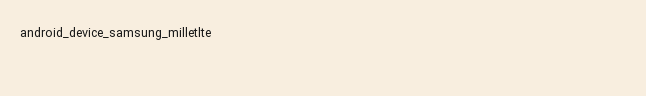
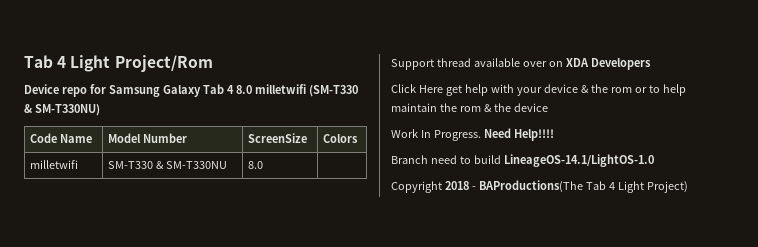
[20,27,211,40] android_device_samsung_milletlte -> [24,55,213,72] [24,84,358,97] [24,104,100,116] [29,133,92,143] [107,133,187,143] [247,133,307,143] [322,134,358,143] [29,160,78,169] [107,161,227,169] [247,161,263,169] [391,58,651,70] [391,84,686,96] [391,103,548,112] [391,128,554,141] [391,154,654,167] [391,180,688,193] Tab 4 Light Project/Rom // Device repo for Samsung Galaxy Tab 4 8.0 milletwifi (SM-T330 & SM-T330NU) // Code Name | Model Number | ScreenSize | Colors // milletwifi | SM-T330 & SM-T330NU | 8.0 | // Support thread available over on XDA Developers // Click Here get help with your device & the rom or to help maintain the rom & the device // Work In Progress. Need Help!!!! // Branch need to build LineageOS-14.1/LightOS-1.0 // Copyright 2018 - BAProductions(The Tab 4 Light Project)

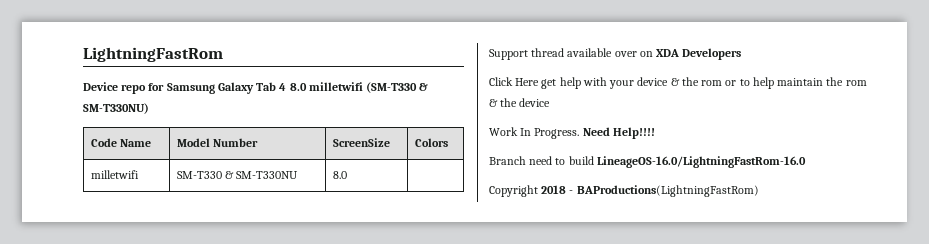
[24,55,213,72] Tab 4 Light Project/Rom -> [83,47,223,62] LightningFastRom
[503,154,654,167] LineageOS-14.1/LightOS-1.0 -> [596,156,806,168] LineageOS-16.0/LightningFastRom-16.0
[478,180,688,193] BAProductions(The Tab 4 Light Project) -> [576,185,759,197] BAProductions(LightningFastRom)

